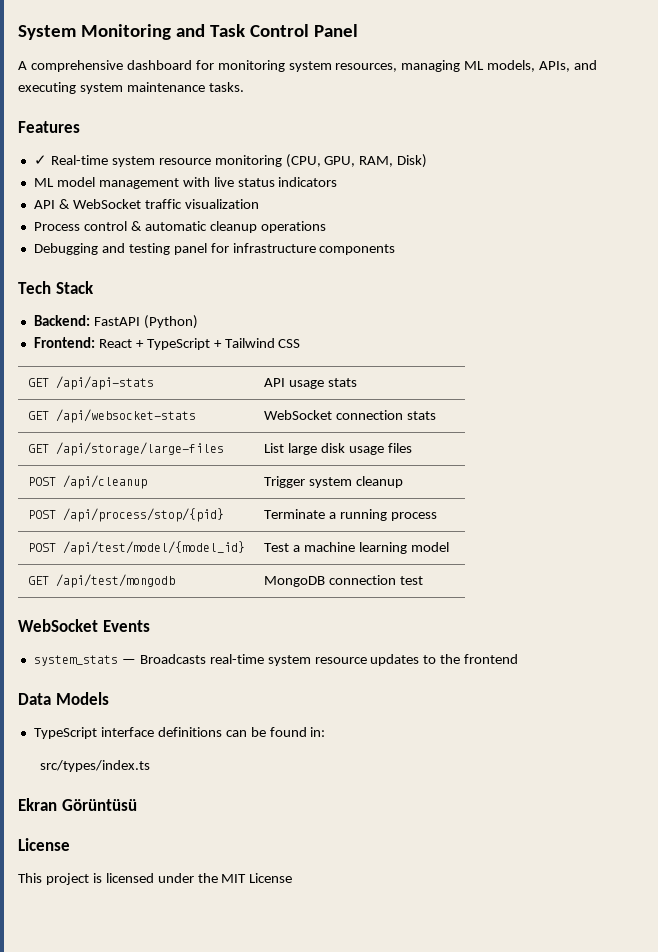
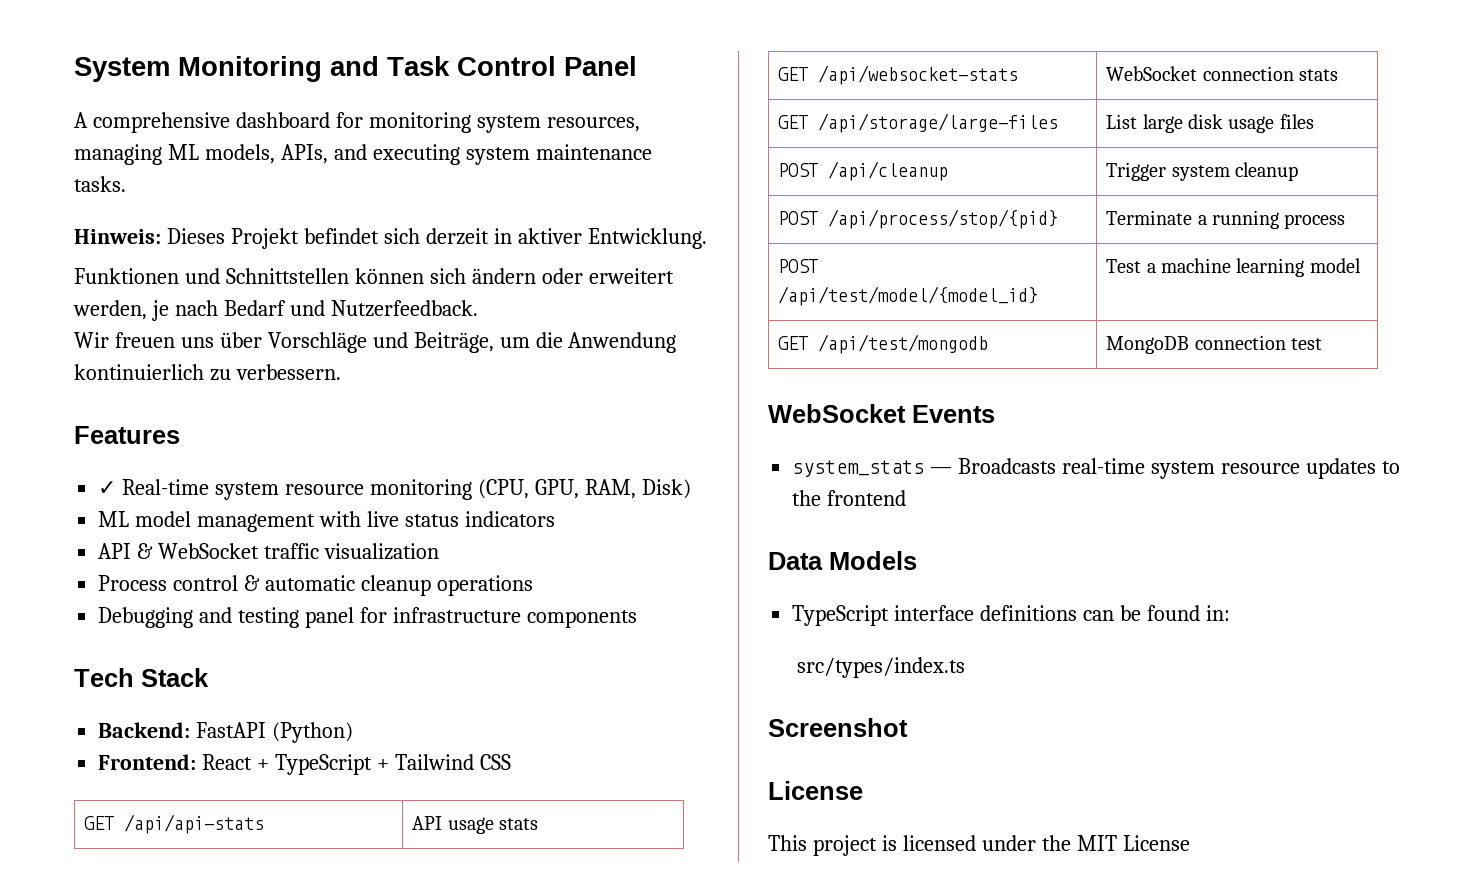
(244, 87) none -> [74,228,707,249] [74,268,674,284] [73,300,478,321] [74,332,677,353] [74,364,341,381] // Hinweis: Dieses Projekt befindet sich derzeit in aktiver Entwicklung. // Funktionen und Schnittstellen können sich ändern oder erweitert werden, je nach Bedarf und Nutzerfeedback. // Wir freuen uns über Vorschläge und Beiträge, um die Anwendung kontinuierlich zu verbessern.
[18,798,137,811] Ekran Görüntüsü -> [768,718,908,737] Screenshot

